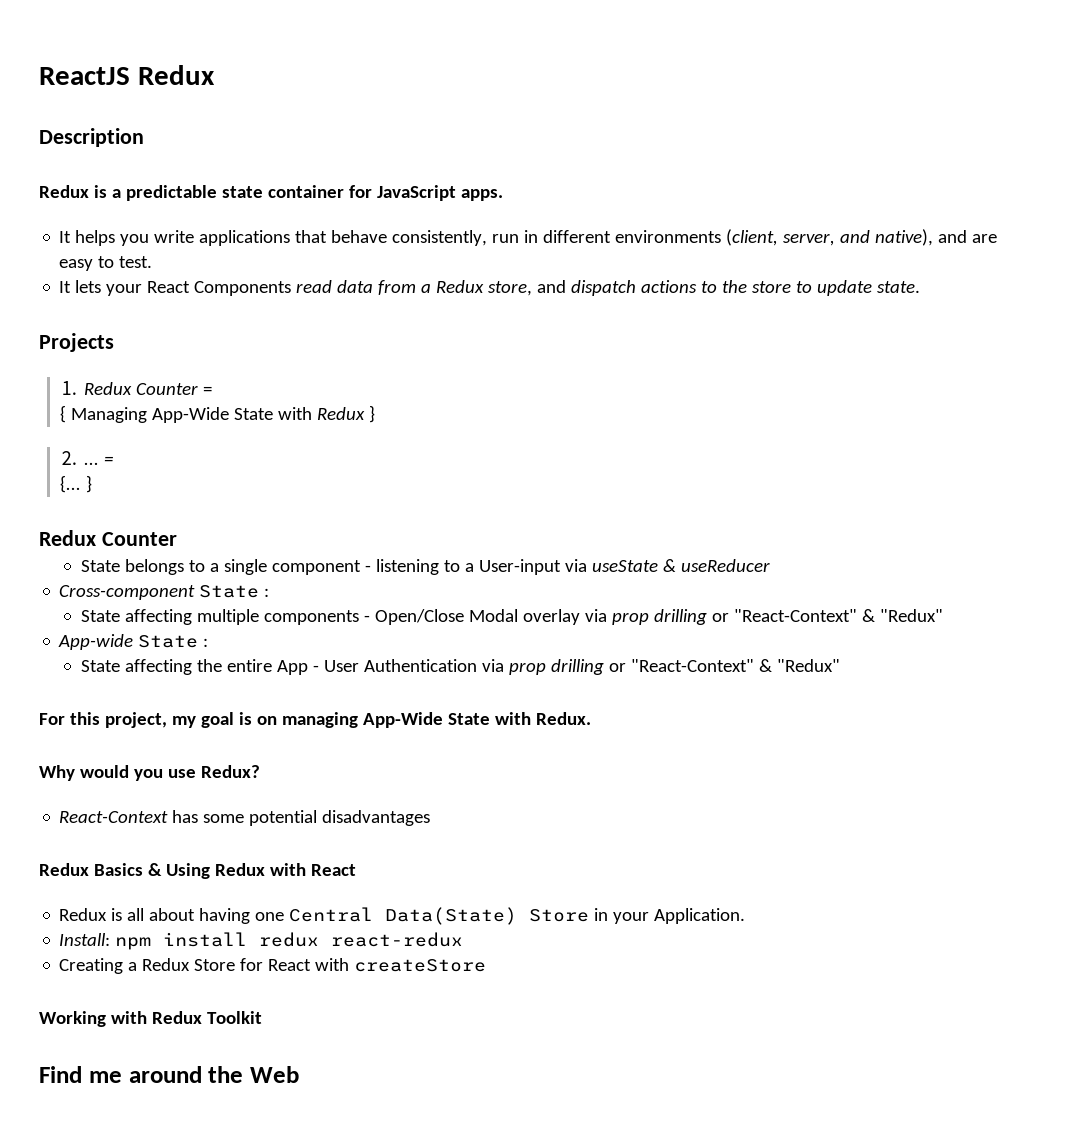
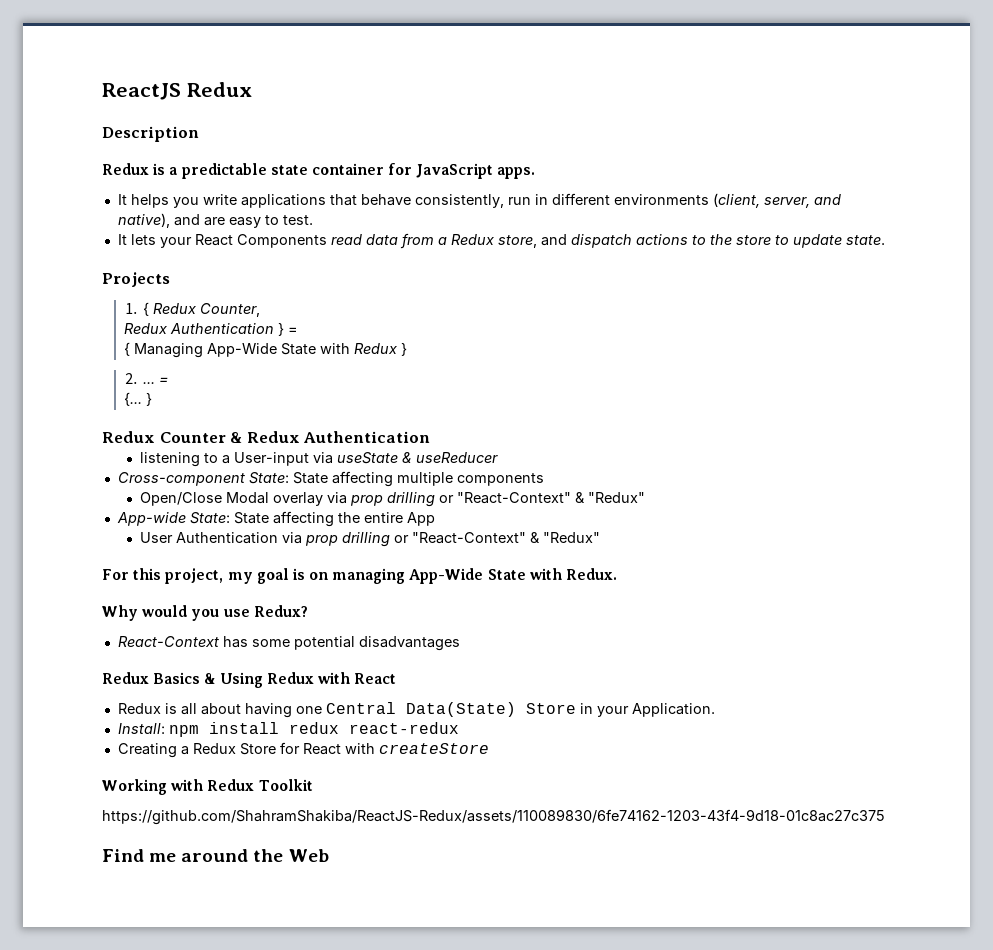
[84,382,199,395] Redux Counter -> [143,302,261,317] [124,322,285,336] { Redux Counter, // Redux Authentication }
[80,559,371,575] // State belongs to a single component - -> [230,431,431,443] & Redux Authentication //
[199,585,270,598] State : // -> [248,472,289,484] State:
[363,615,370,622] - -> (544, 479) //
[138,635,209,648] State : // -> [189,512,230,524] State:
[312,665,319,672] - -> (435, 519) //
(262, 1017) none -> [102,809,885,825] // https://github.com/ShahramShakiba/ReactJS-Redux/assets/110089830/6fe74162-1203-43f4-9d18-01c8ac27c375

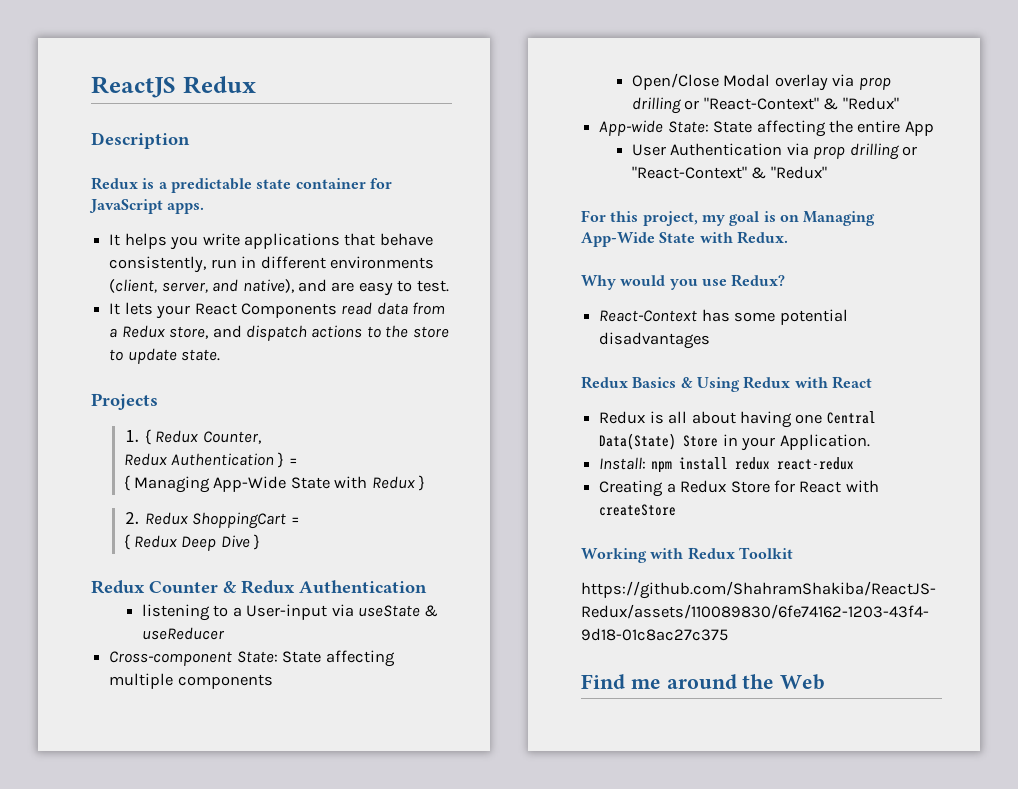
[143,377,170,384] [124,392,143,406] ... = // {... -> [145,512,300,529] [123,534,250,551] Redux ShoppingCart = // { Redux Deep Dive
[332,568,406,584] managing -> [803,211,876,226] Managing

